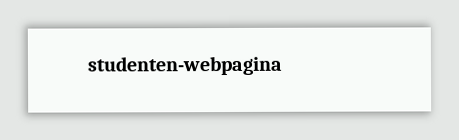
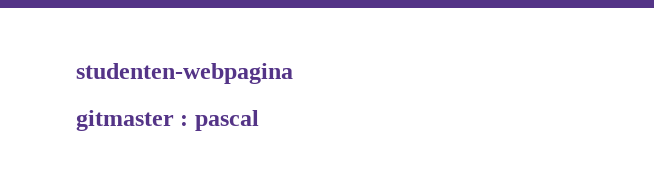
(283, 65) none -> [76,110,259,131] // gitmaster : pascal

